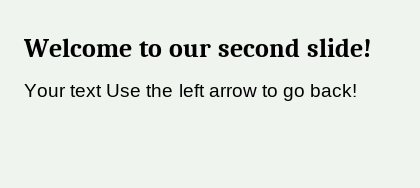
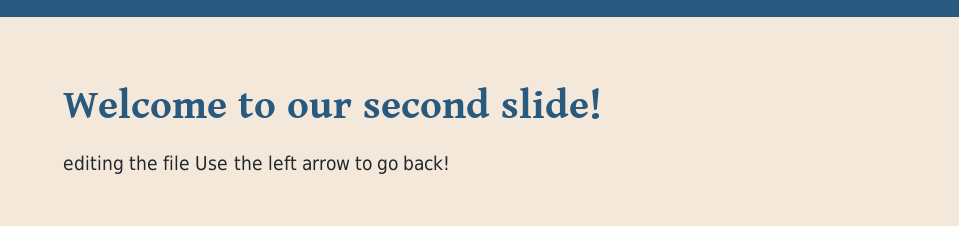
[24,84,103,97] Your text -> [63,155,191,174] editing the file

